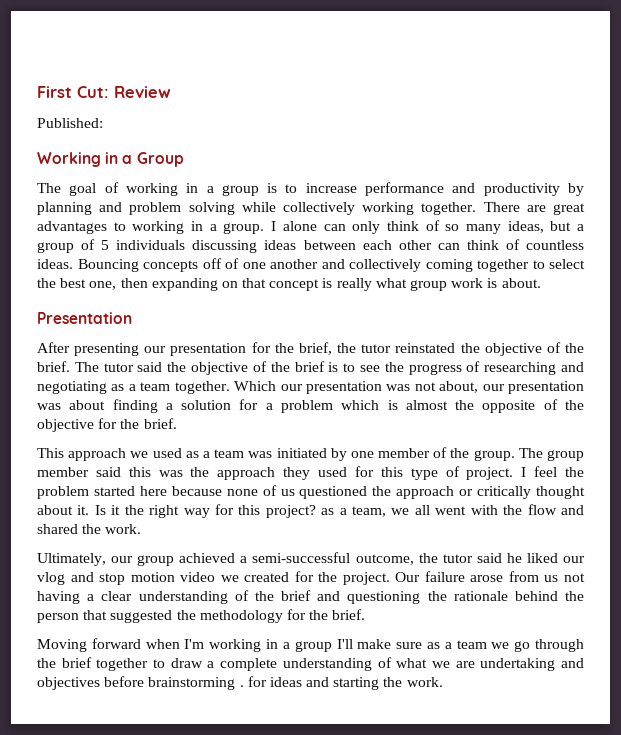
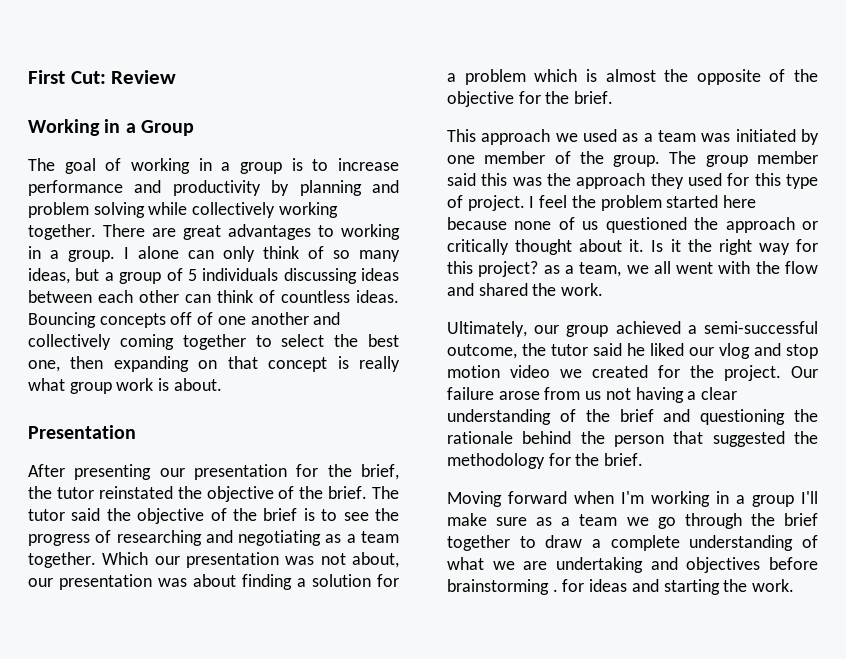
[37,118,103,128] // Published: -> (177, 77) none

